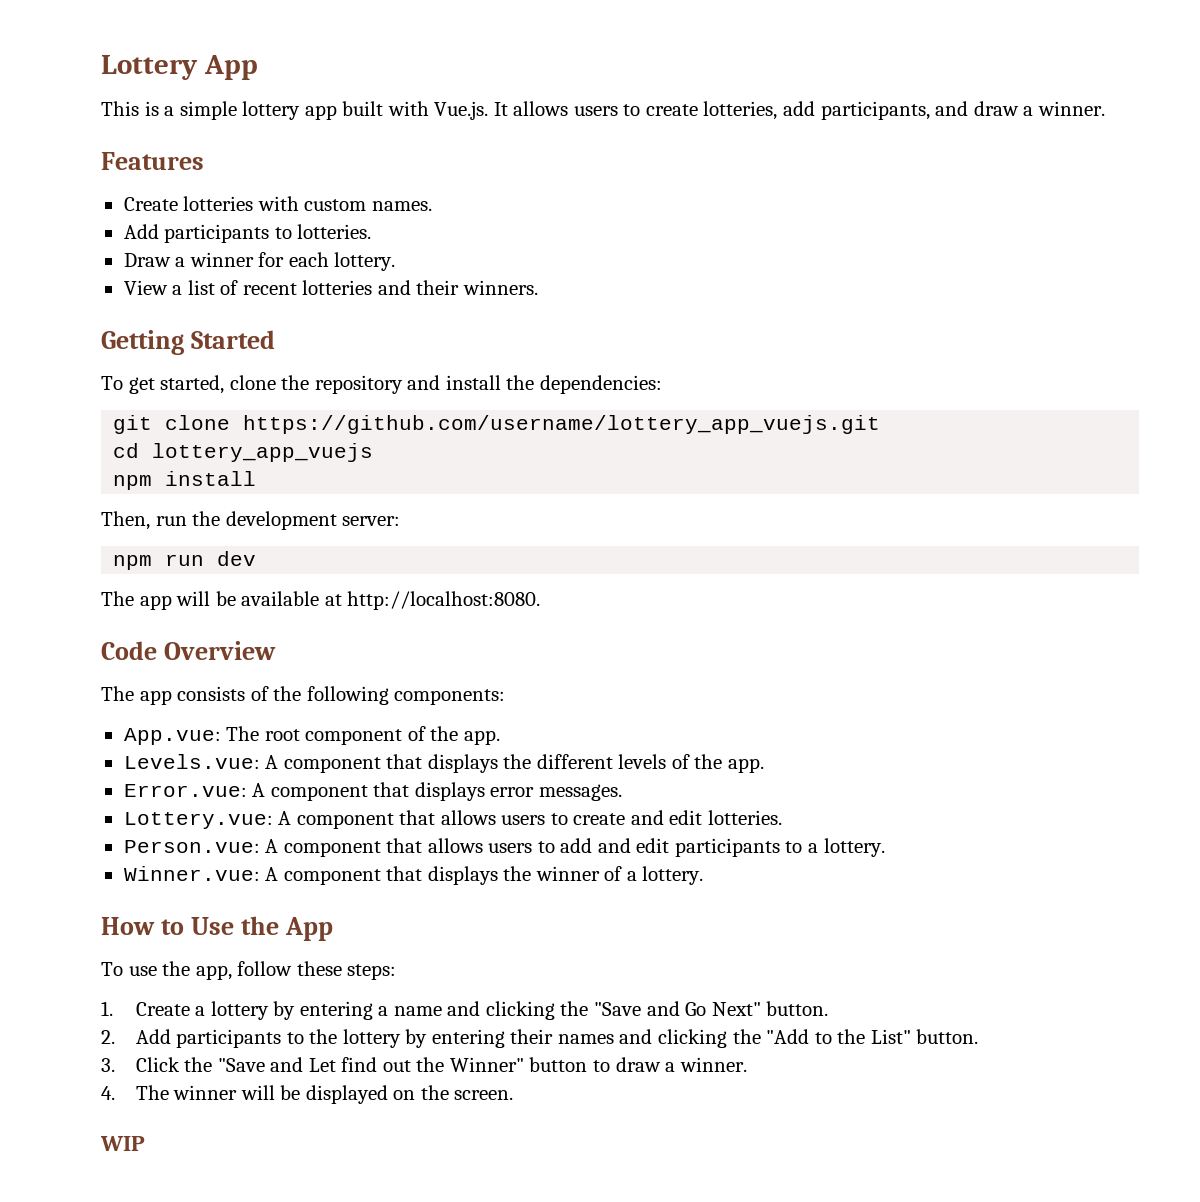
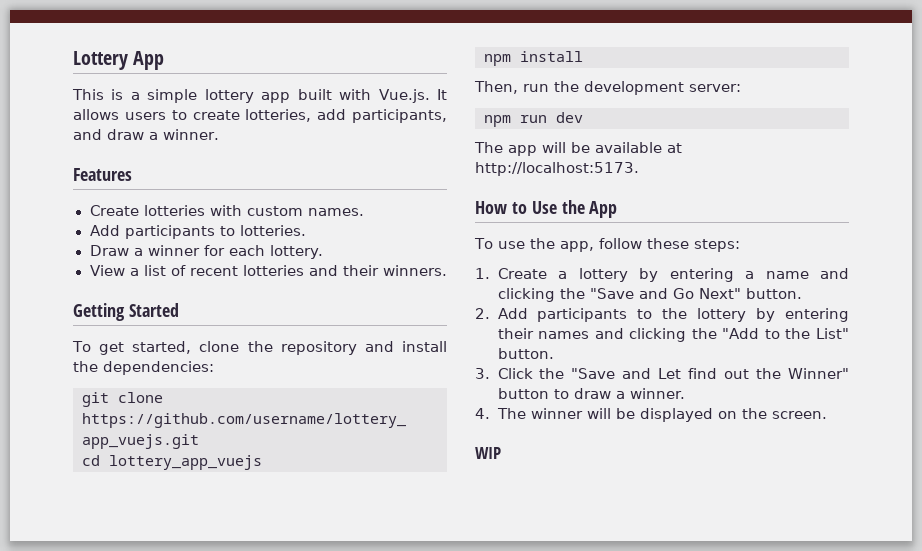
[347,591,541,610] [101,641,276,660] [101,686,506,705] [123,726,500,745] [123,754,764,773] [123,782,622,801] [123,810,782,829] [123,838,885,857] [123,866,704,885] http://localhost:8080. // Code Overview // The app consists of the following components: // App.vue: The root component of the app. // Levels.vue: A component that displays the different levels of the app. // Error.vue: A component that displays error messages. // Lottery.vue: A component that allows users to create and edit lotteries. // Person.vue: A component that allows users to add and edit participants to a lottery. // Winner.vue: A component that displays the winner of a lottery. -> [475,162,639,176] http://localhost:5173.

